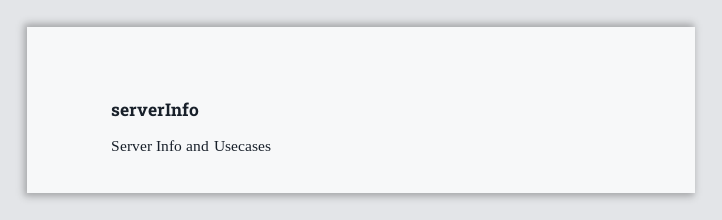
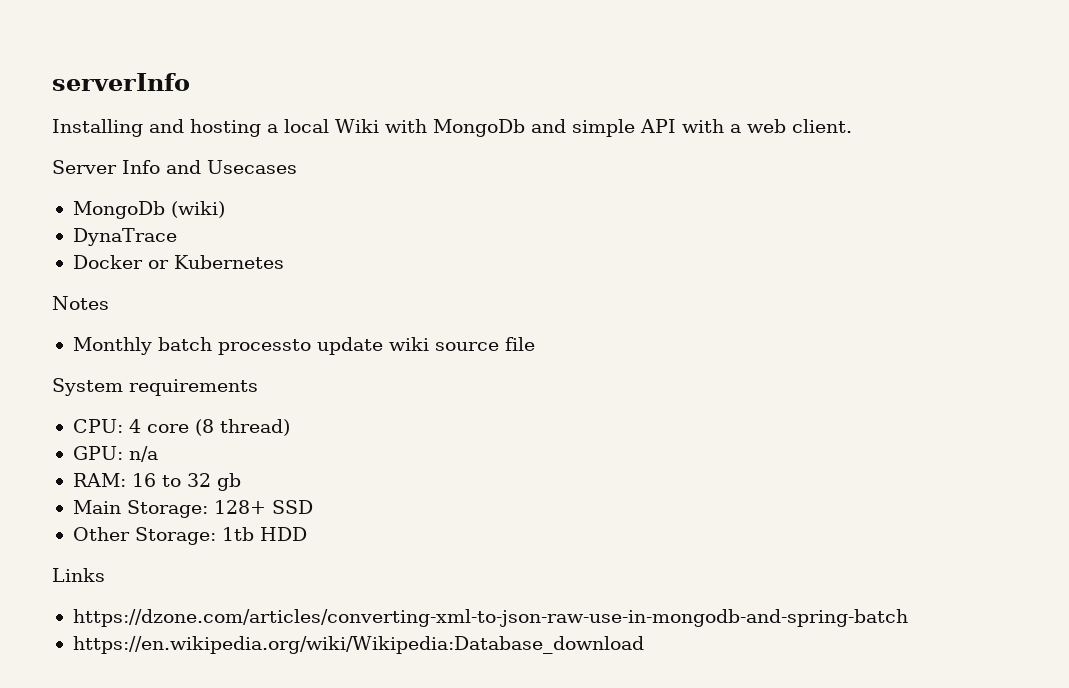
[111,140,271,151] Server Info and Usecases -> [52,119,852,137] [52,160,297,174] [72,201,225,219] [72,228,177,246] [72,255,284,269] [52,296,109,310] [72,337,535,355] [52,378,258,396] [72,419,290,436] [72,446,158,462] [72,473,241,491] [72,500,313,518] [72,527,307,545] [52,568,105,582] [72,609,908,627] [72,636,644,654] Installing and hosting a local Wiki with MongoDb and simple API with a web client. // Server Info and Usecases // MongoDb (wiki) // DynaTrace // Docker or Kubernetes // Notes // Monthly batch processto update wiki source file // System requirements // CPU: 4 core (8 thread) // GPU: n/a // RAM: 16 to 32 gb // Main Storage: 128+ SSD // Other Storage: 1tb HDD // Links // https://dzone.com/articles/converting-xml-to-json-raw-use-in-mongodb-and-spring-batch // https://en.wikipedia.org/wiki/Wikipedia:Database_download

